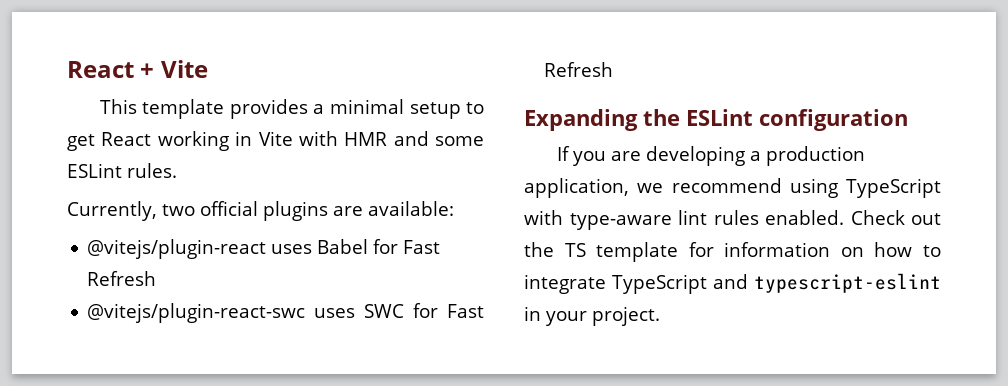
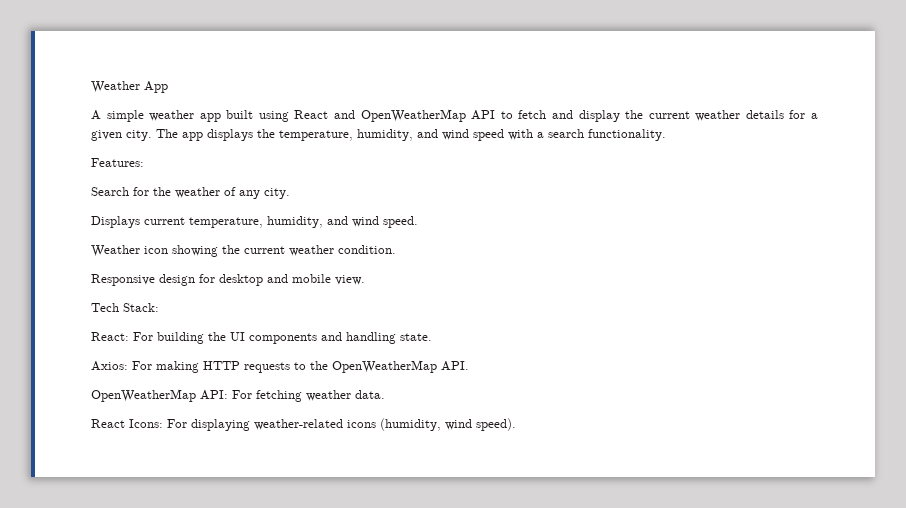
[67,60,208,78] [99,99,484,119] [67,131,484,151] [67,163,177,178] [67,201,454,221] [87,239,441,259] [87,271,157,286] [87,303,484,323] [544,62,614,77] [524,109,908,131] [556,146,865,166] [524,178,941,198] [524,210,941,230] [524,242,941,262] [524,273,941,294] [524,306,660,326] React + Vite // This template provides a minimal setup to get React working in Vite with HMR and some ESLint rules. // Currently, two official plugins are available: // @vitejs/plugin-react uses Babel for Fast Refresh // @vitejs/plugin-react-swc uses SWC for Fast Refresh // Expanding the ESLint configuration // If you are developing a production application, we recommend using TypeScript with type-aware lint rules enabled. Check out the TS template for information on how to integrate TypeScript and typescript-eslint in your project. -> [91,81,168,93] [91,109,818,122] [91,129,666,141] [91,158,144,167] [91,187,290,199] [91,216,418,228] [91,245,396,257] [91,274,365,286] [91,303,159,312] [91,332,432,344] [91,360,469,373] [91,389,385,402] [91,418,516,431] Weather App // A simple weather app built using React and OpenWeatherMap API to fetch and display the current weather details for a given city. The app displays the temperature, humidity, and wind speed with a search functionality. // Features: // Search for the weather of any city. // Displays current temperature, humidity, and wind speed. // Weather icon showing the current weather condition. // Responsive design for desktop and mobile view. // Tech Stack: // React: For building the UI components and handling state. // Axios: For making HTTP requests to the OpenWeatherMap API. // OpenWeatherMap API: For fetching weather data. // React Icons: For displaying weather-related icons (humidity, wind speed).

